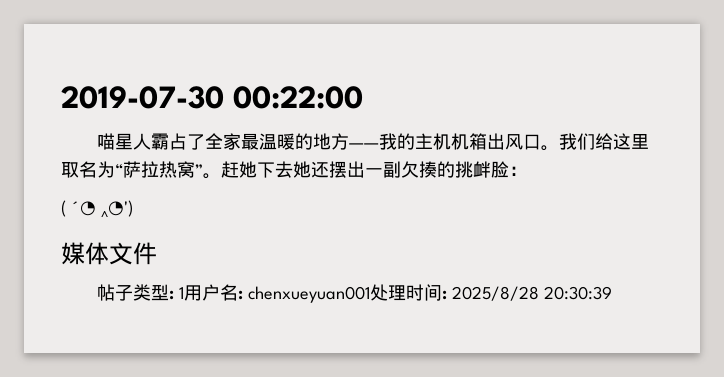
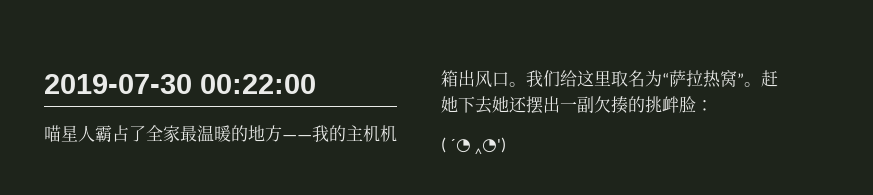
[61,242,157,265] [97,284,612,303] // 媒体文件 // 帖子类型: 1用户名: chenxueyuan001处理时间: 2025/8/28 20:30:39 -> (507, 145) none

